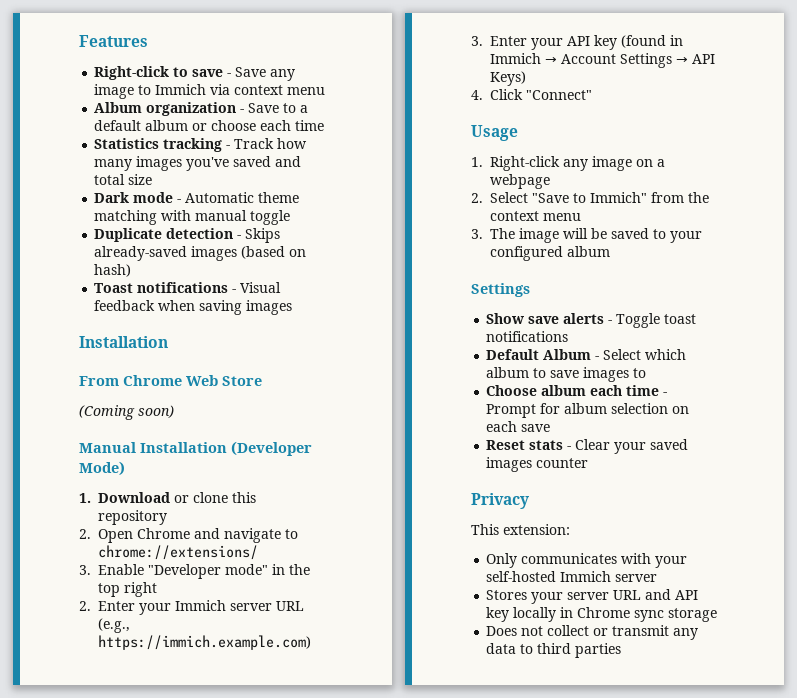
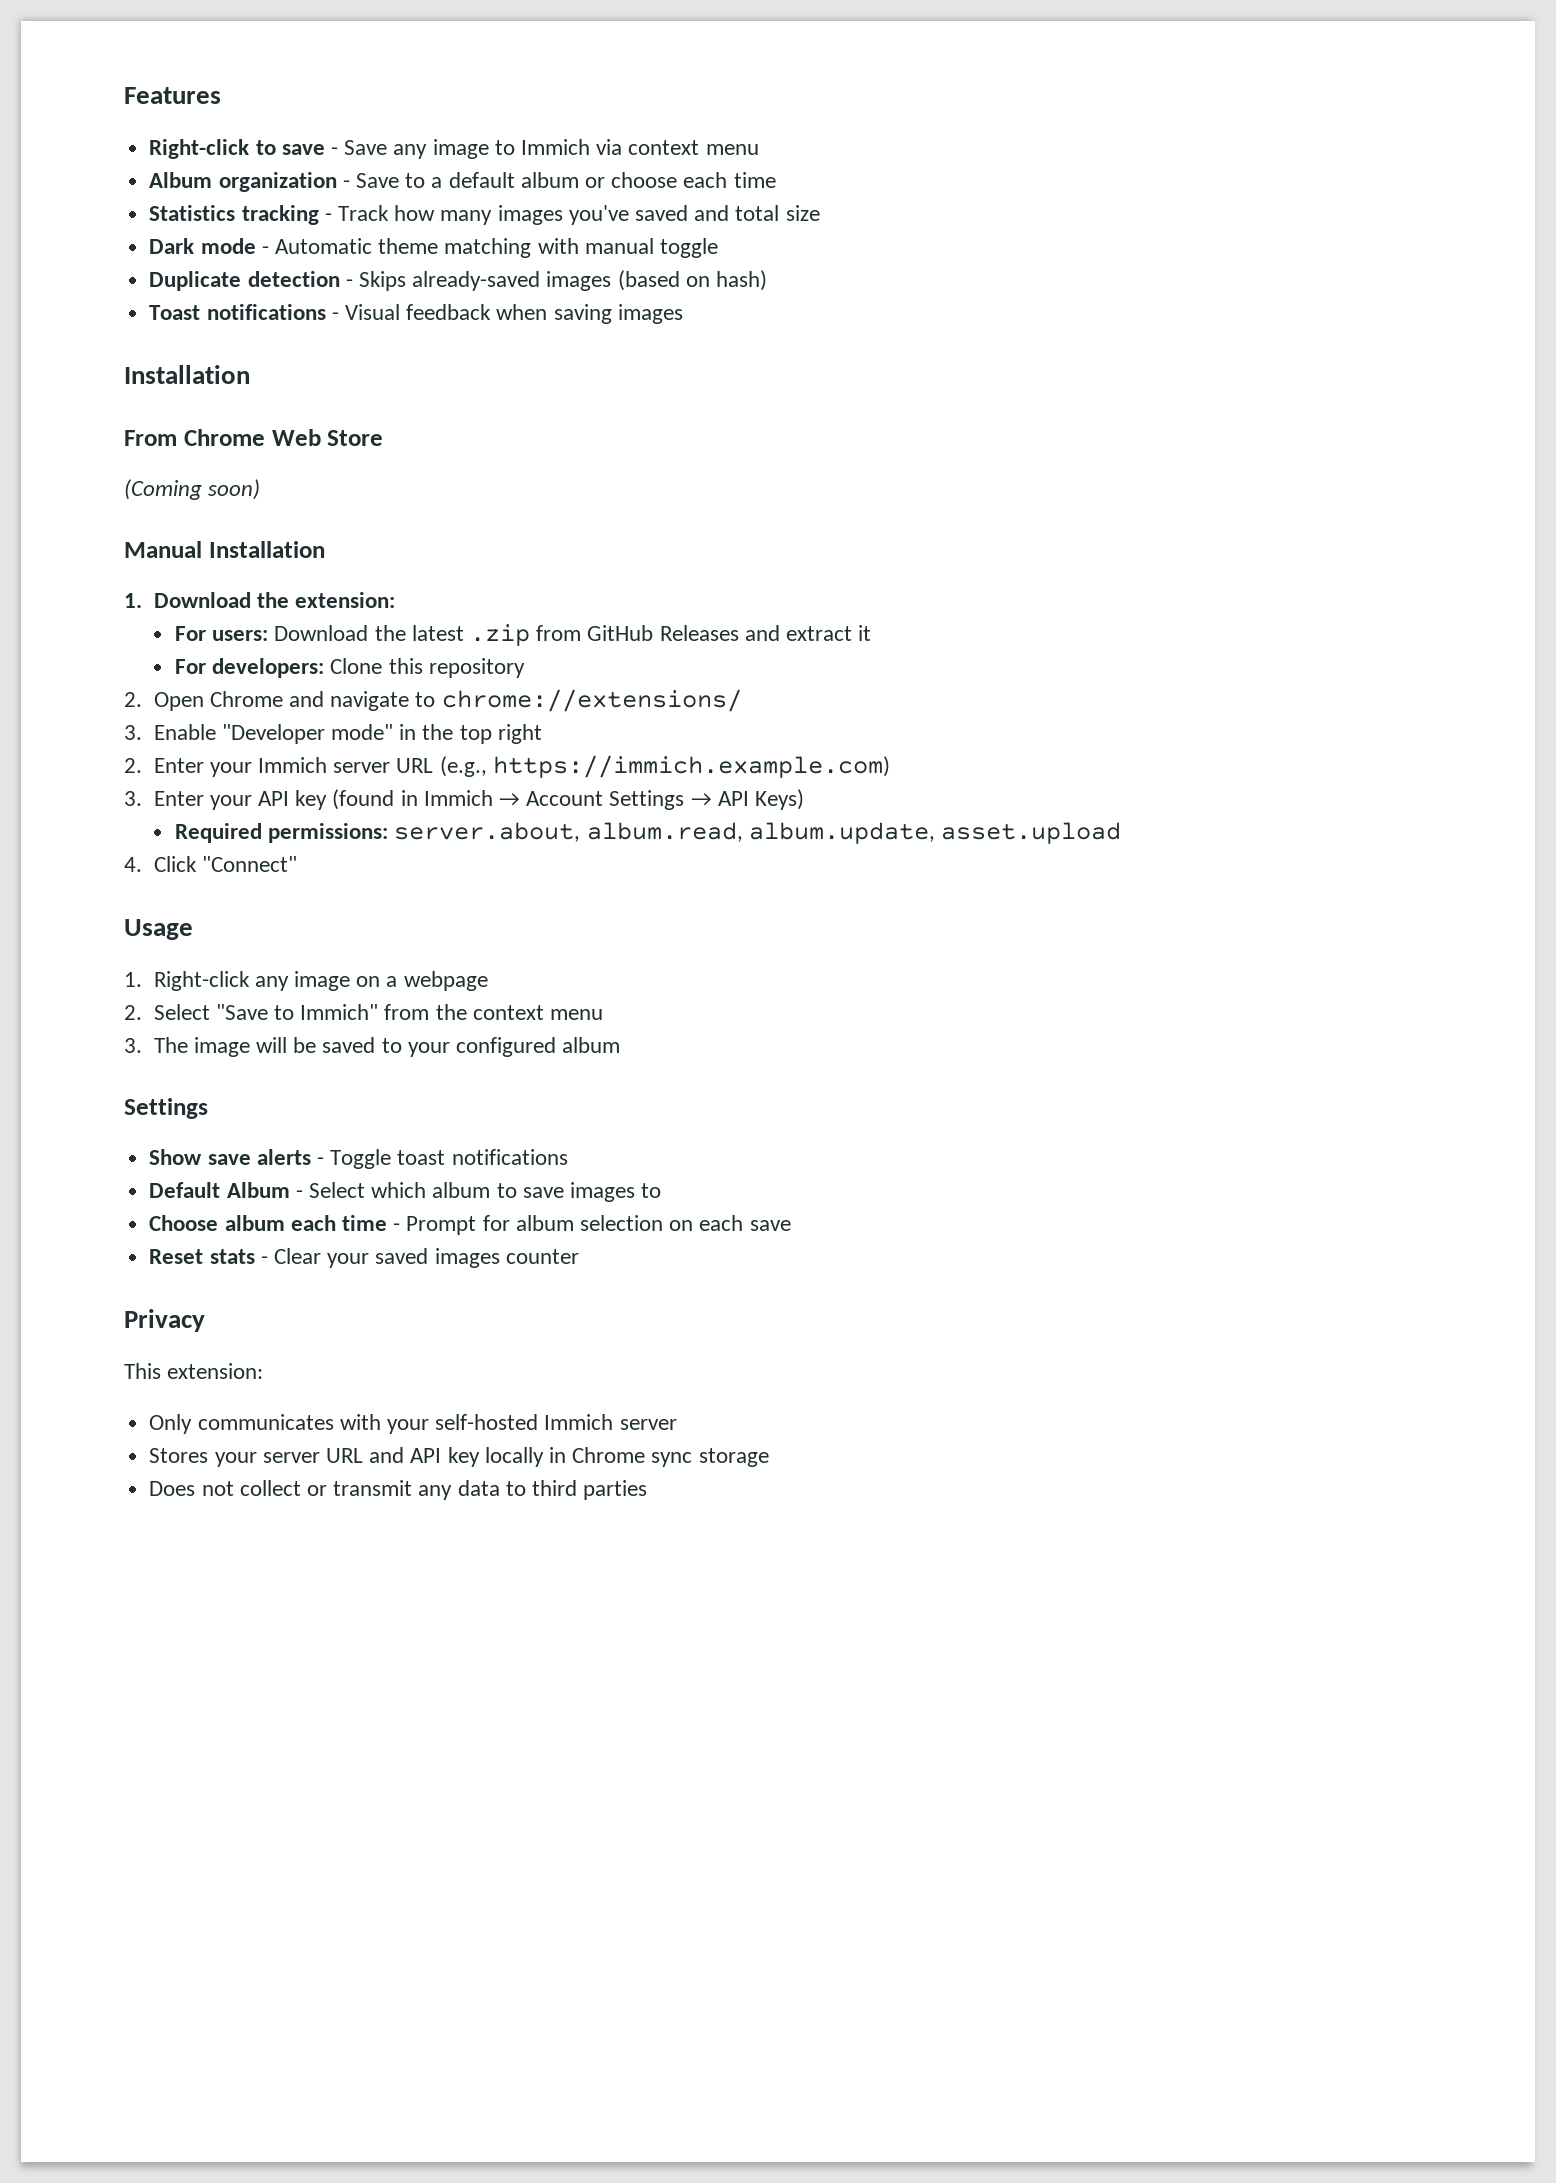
[231,441,312,456] [79,461,125,476] (Developer Mode) -> (325, 549) none
[174,492,228,503] or clone -> [256,592,395,608] [174,624,872,646] [174,658,383,678] the extension: // For users: Download the latest .zip from GitHub Releases and extract it // For developers: Clone
(526, 78) none -> [174,822,1121,844] // Required permissions: server.about, album.read, album.update, asset.upload

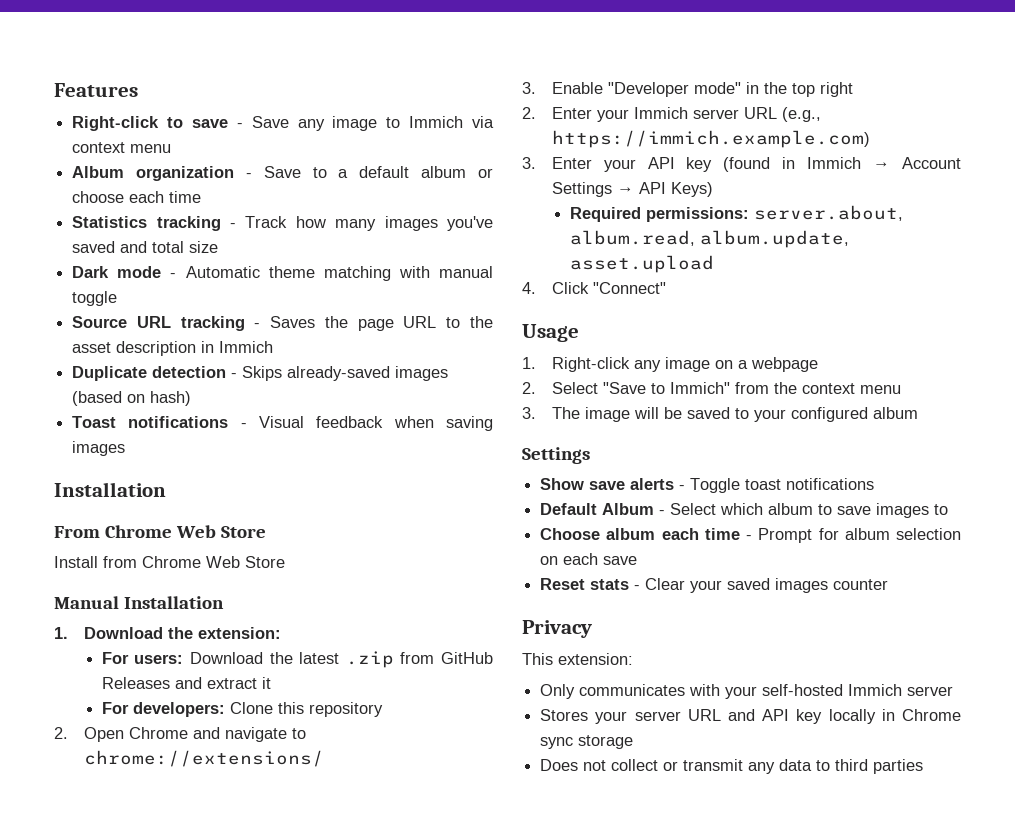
(718, 248) none -> [72,316,494,331] [72,341,274,356] // Source URL tracking - Saves the page URL to the asset description in Immich
[124,479,261,500] (Coming soon) -> [54,556,285,568] Install from Chrome Web Store

